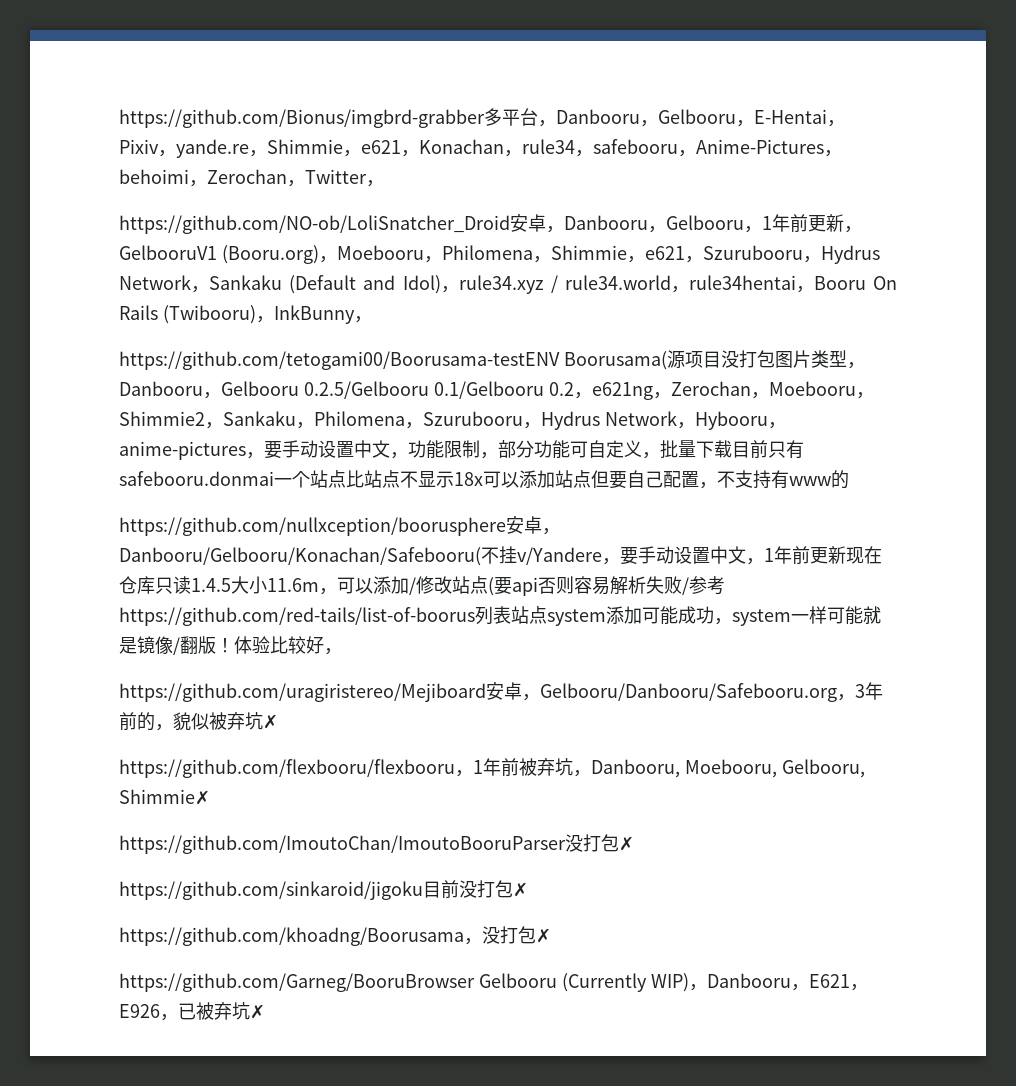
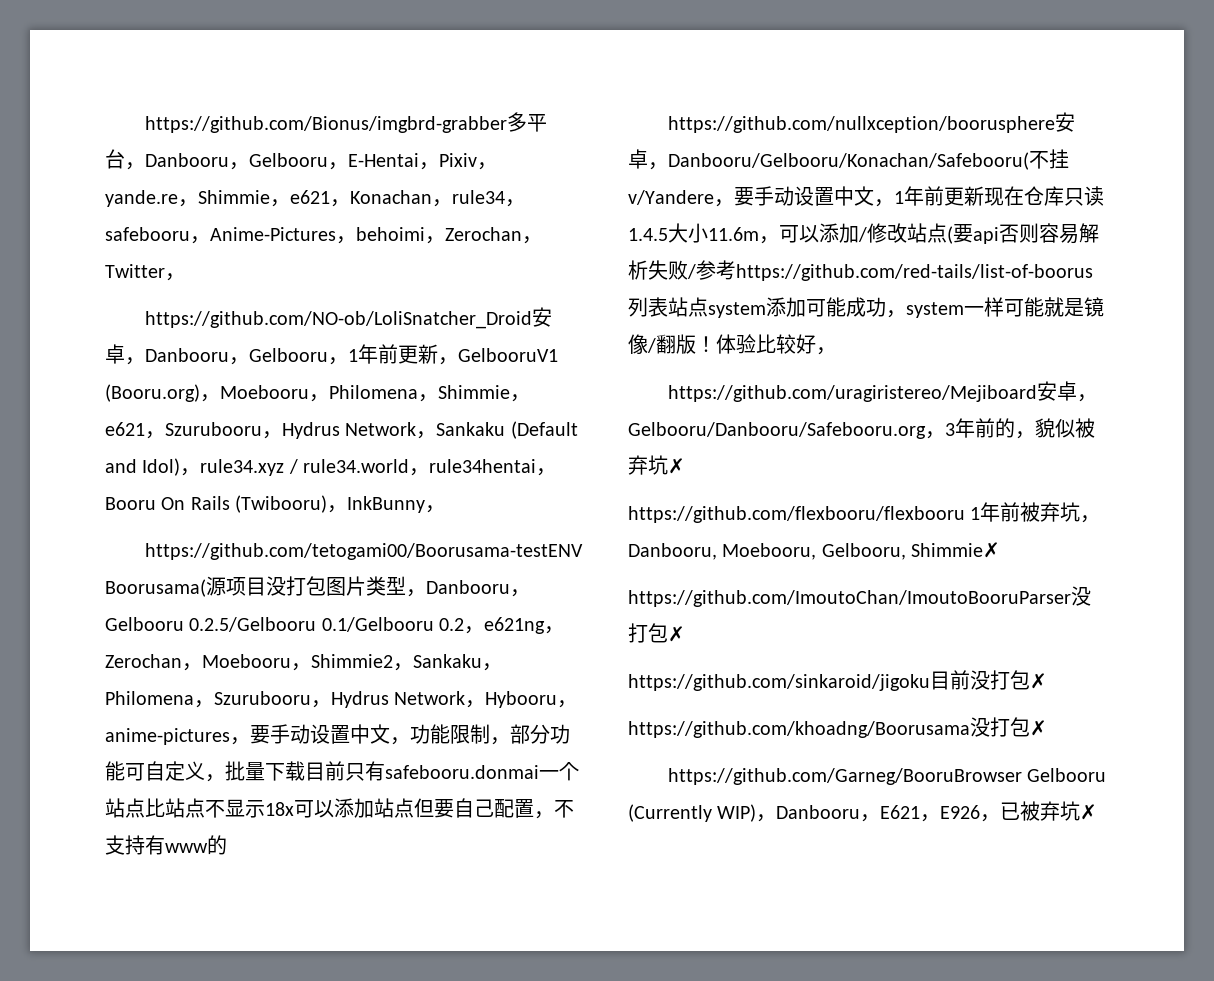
[455,770,473,777] ， -> (965, 514) none
[464,938,482,945] ， -> (970, 729) none

